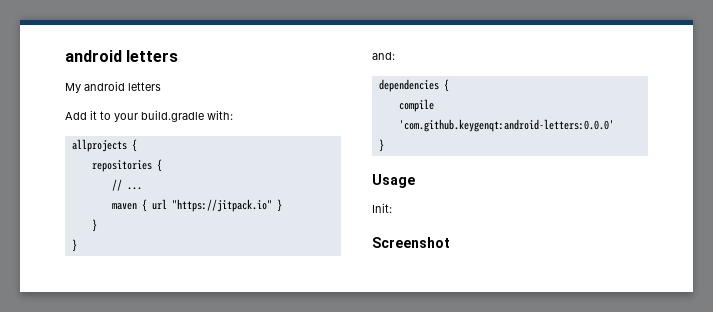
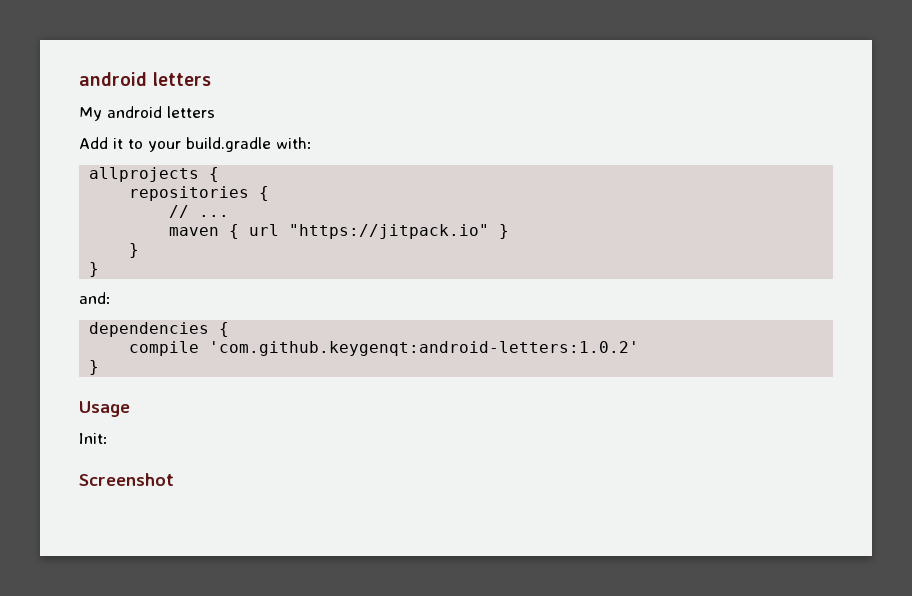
[398,119,614,132] 'com.github.keygenqt:android-letters:0.0.0' -> [209,341,640,356] 'com.github.keygenqt:android-letters:1.0.2'

